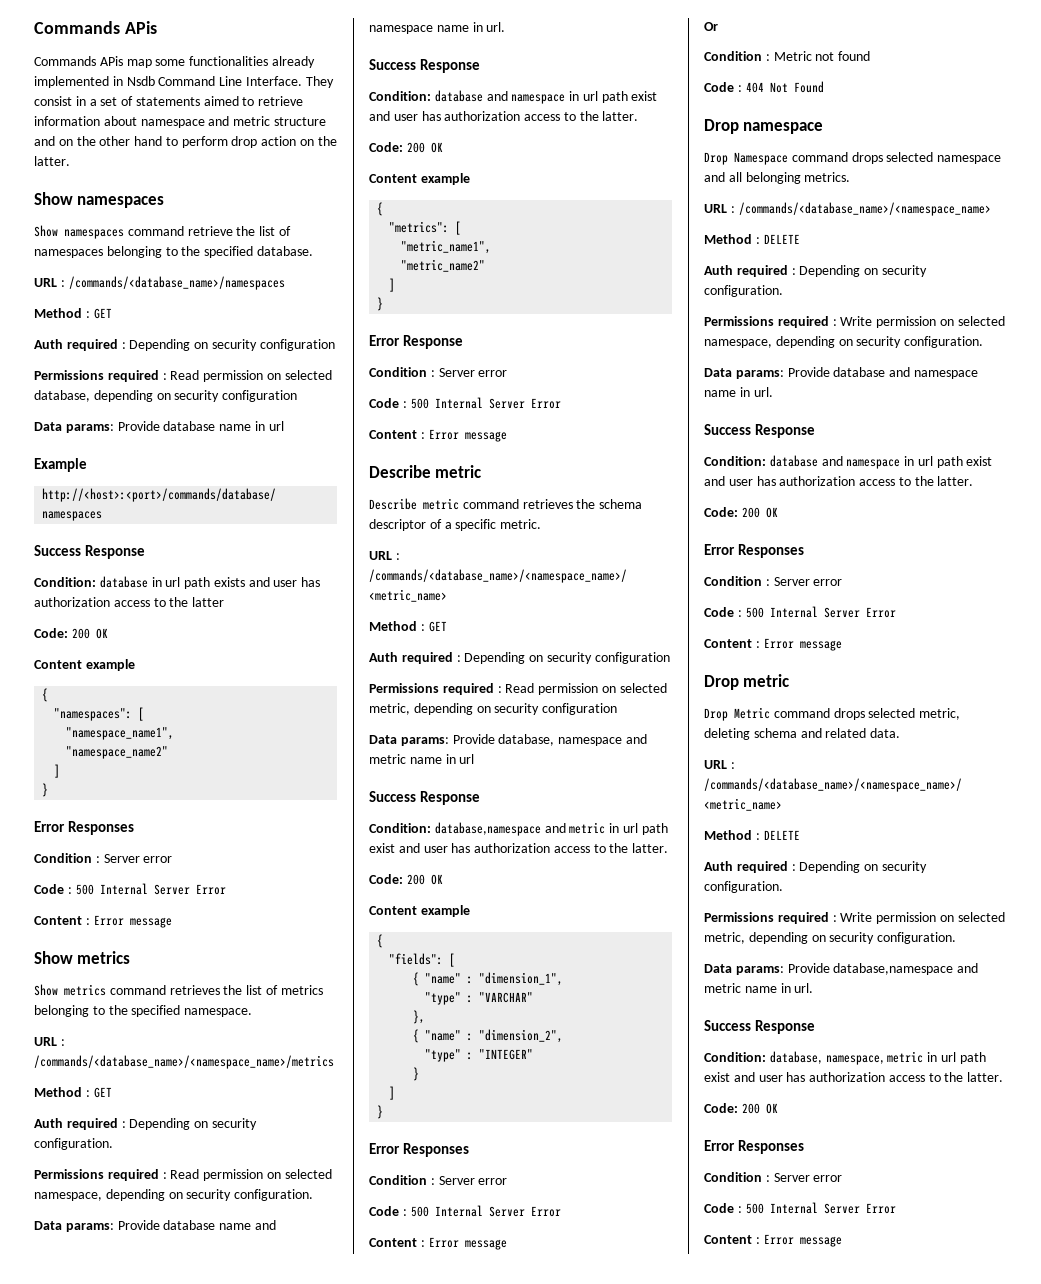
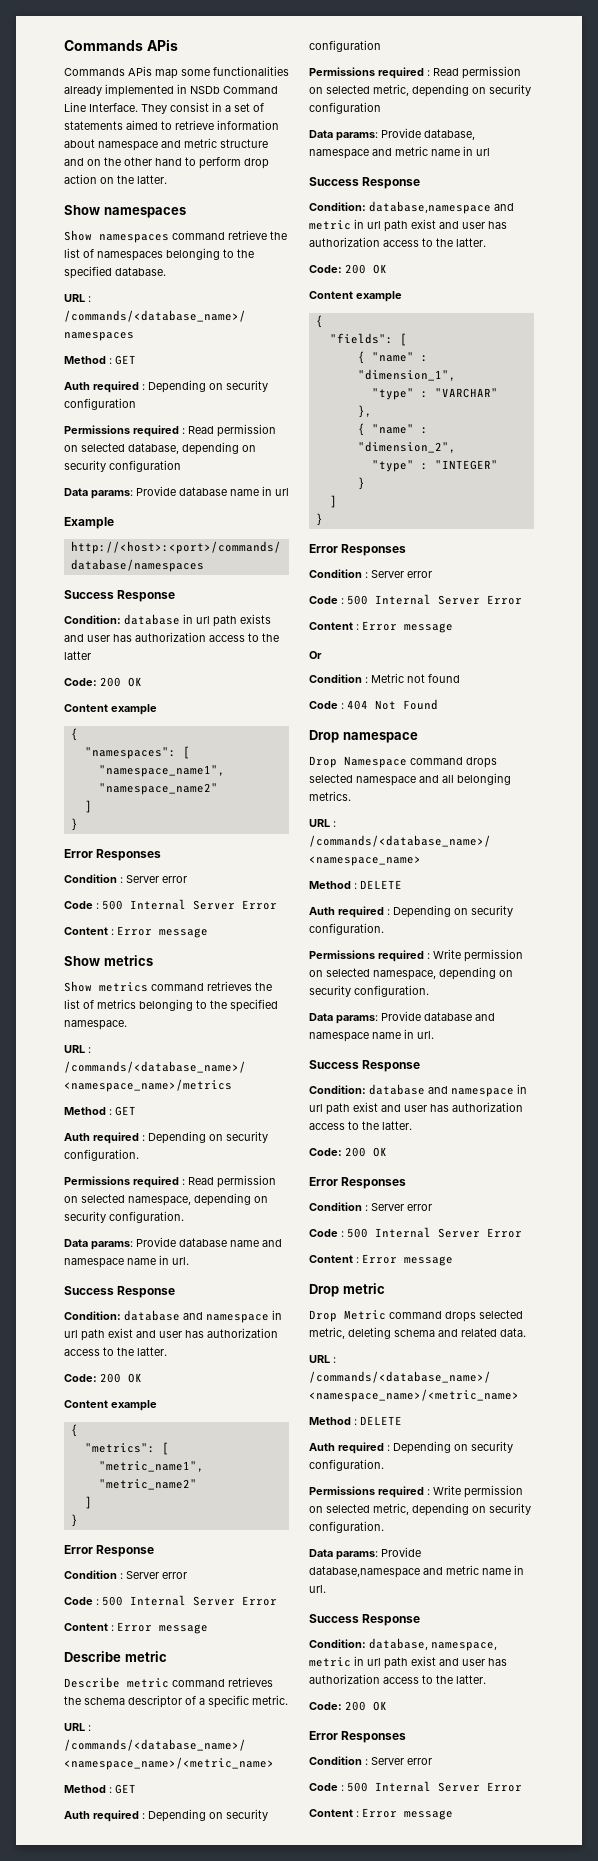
[126,76,155,86] Nsdb -> [190,86,220,94] NSDb

